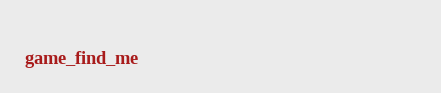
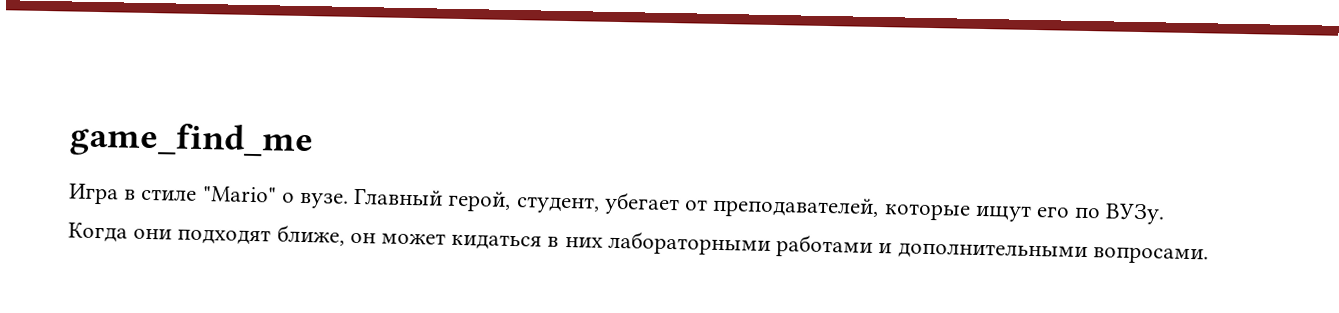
(138, 59) none -> [68,183,1166,225] [68,222,1209,265] // Игра в стиле "Mario" о вузе. Главный герой, студент, убегает от преподавателей, которые ищут его по ВУЗу. Когда они подходят ближе, он может кидаться в них лабораторными работами и дополнительными вопросами.

